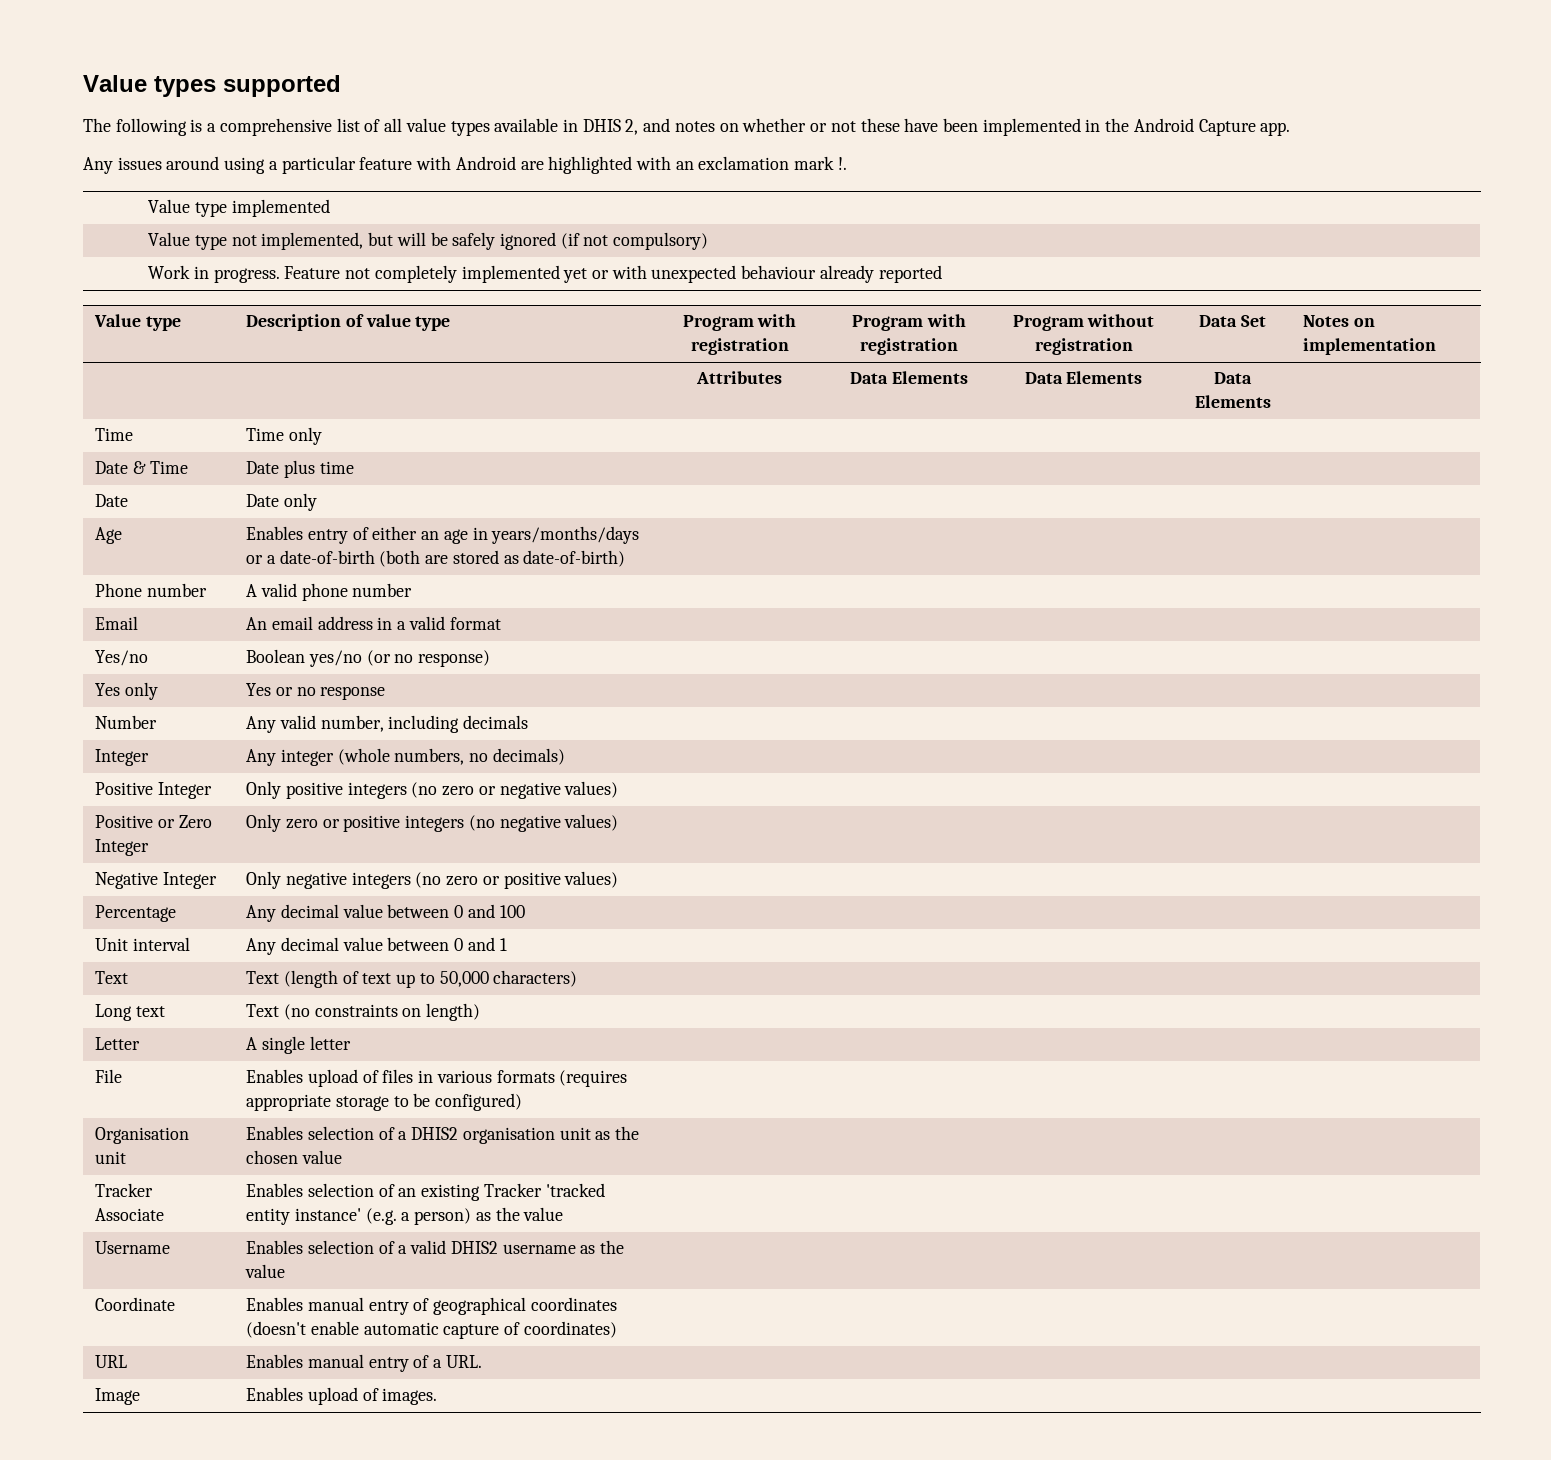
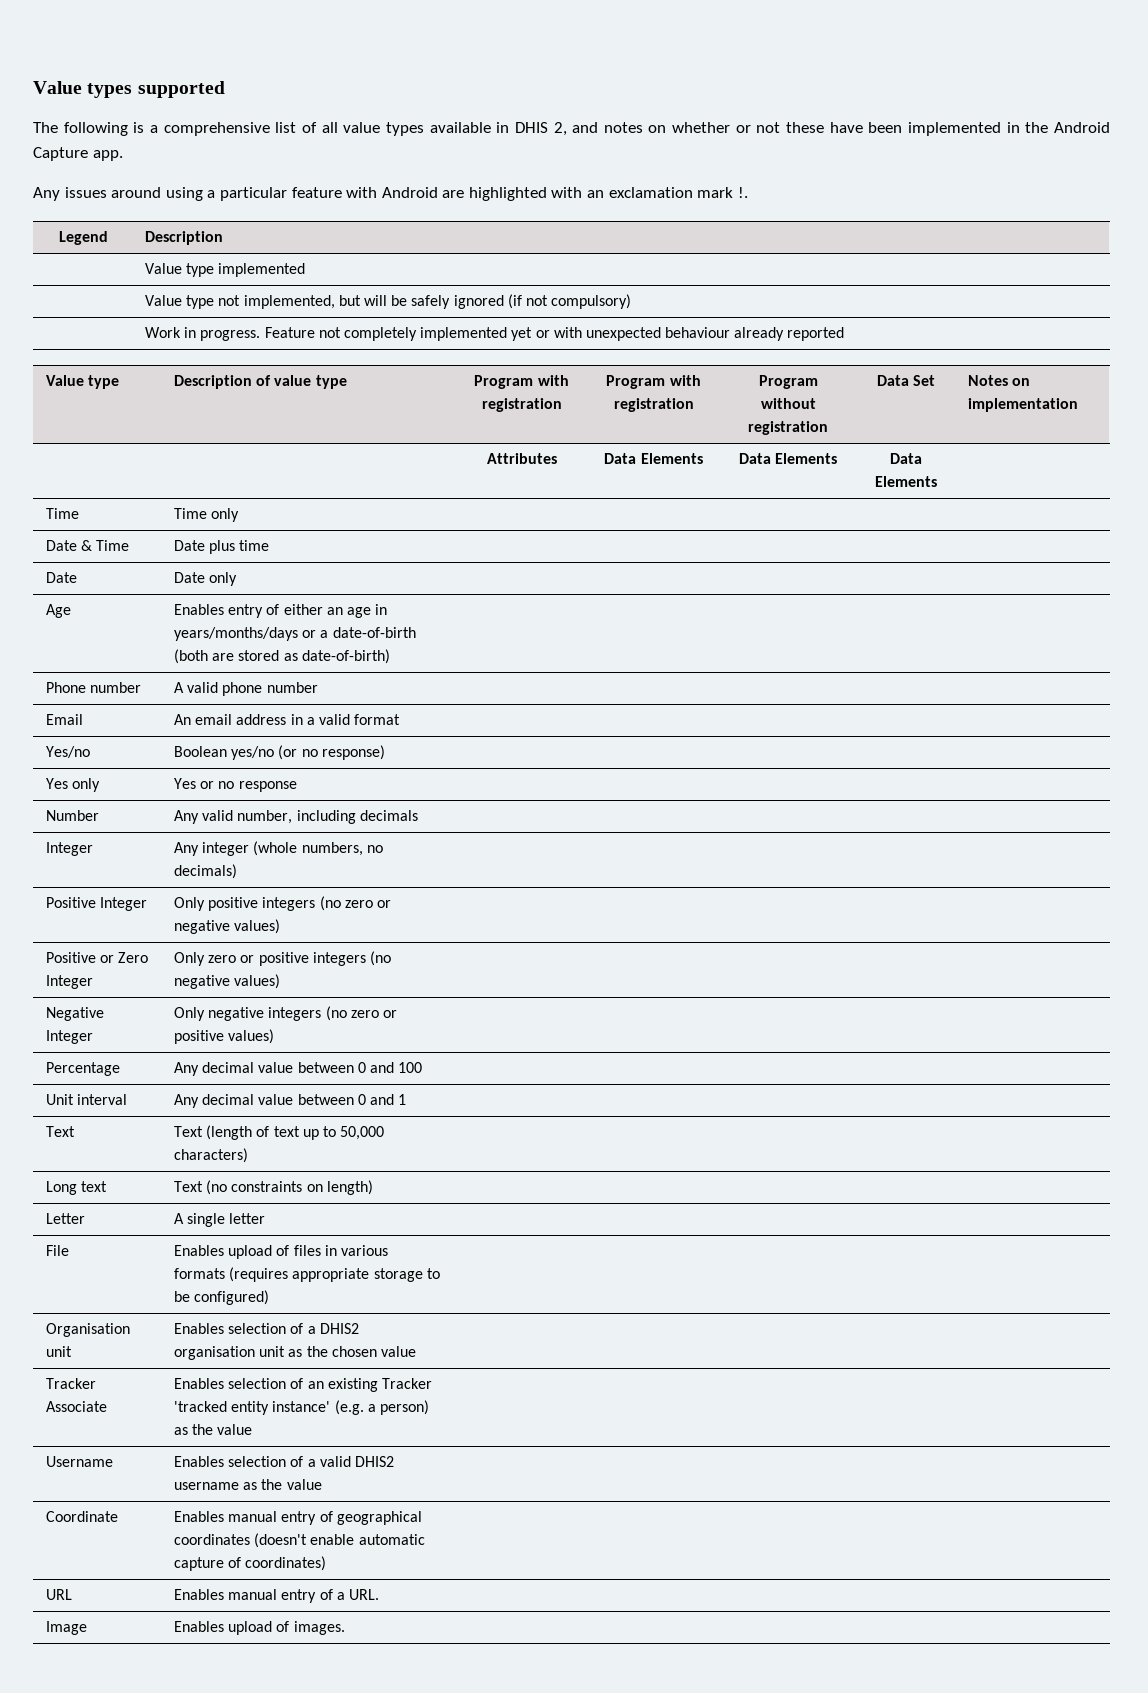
(847, 163) none -> [58,231,108,245] [145,231,224,245] // Legend | Description

